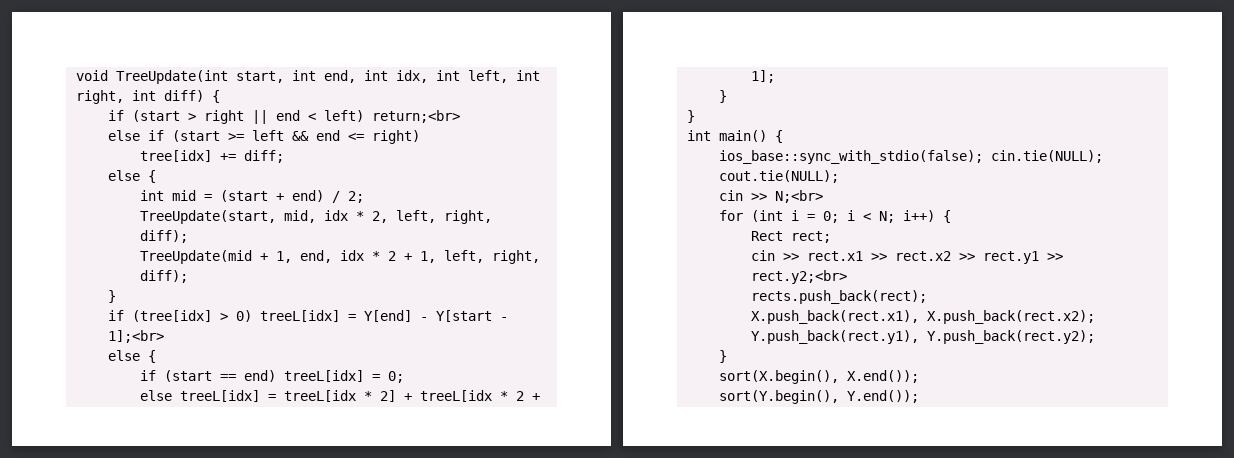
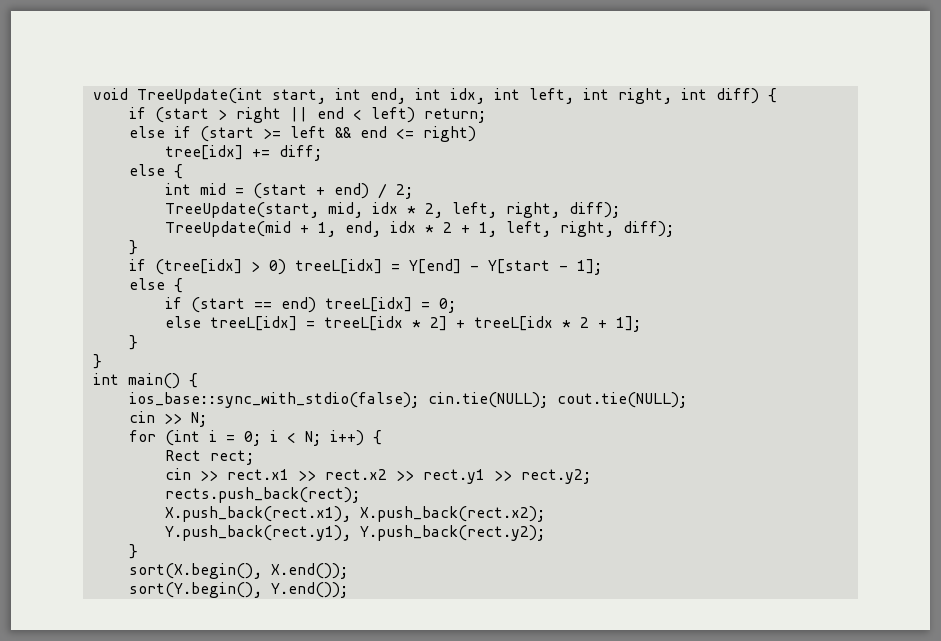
[371,110,460,123] return;<br> -> [424,108,487,123] return;
[107,330,164,343] 1];<br> -> [577,259,603,275] 1];
[774,190,823,203] N;<br> -> [191,412,208,427] N;
[750,270,847,284] rect.y2;<br> -> [521,469,592,484] rect.y2;

